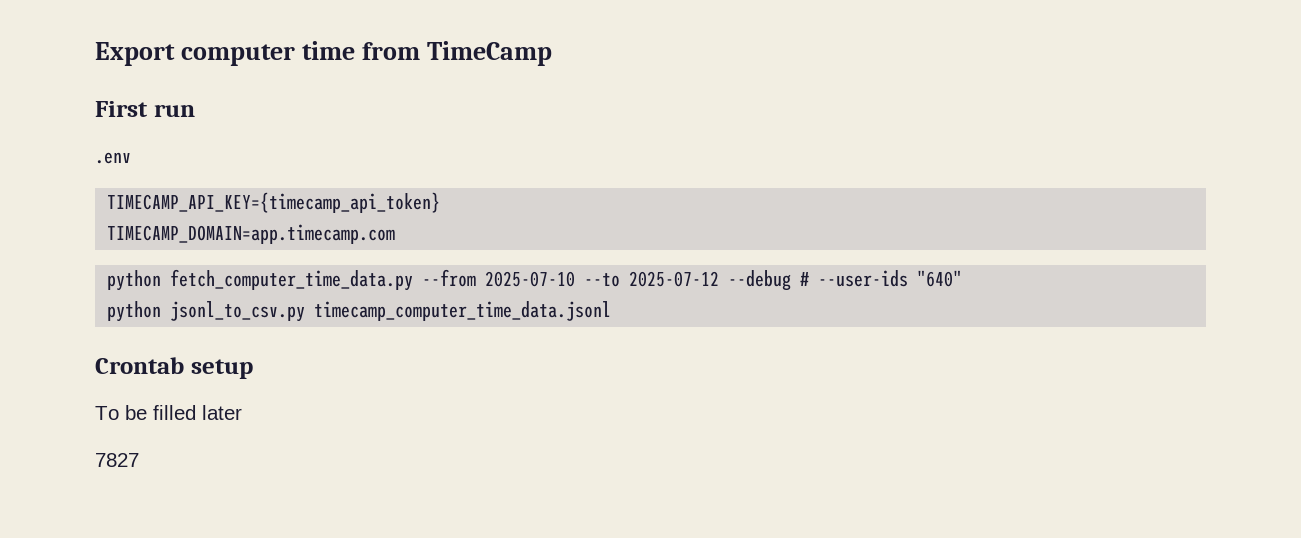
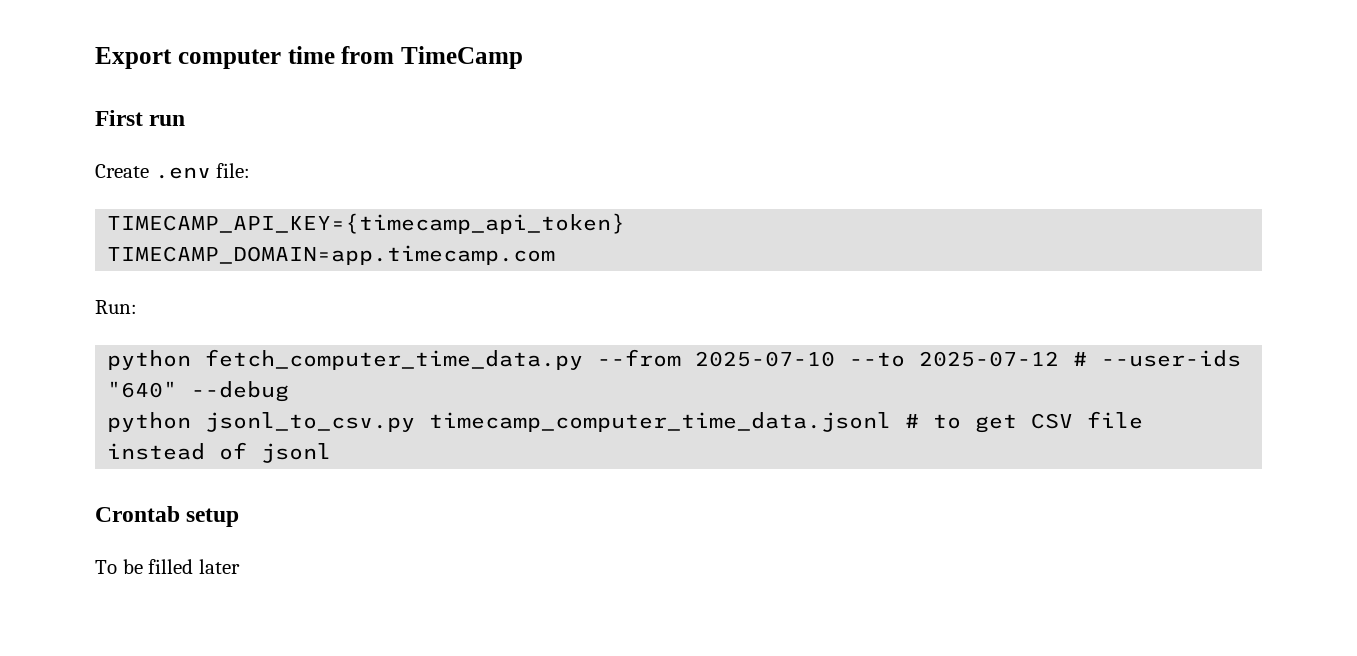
(195, 110) none -> [95,164,149,178] Create
(131, 158) none -> [216,163,251,178] file:
(396, 234) none -> [95,300,137,314] // Run:
[728,270,792,291] --debug -> (1060, 359) none
(963, 278) none -> [191,381,290,402] --debug
(612, 311) none -> [905,411,1144,433] [107,442,332,463] # to get CSV file instead of jsonl
[95,453,139,467] // 7827 -> (240, 566) none

